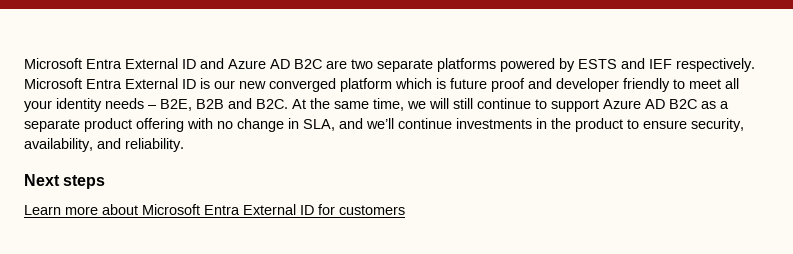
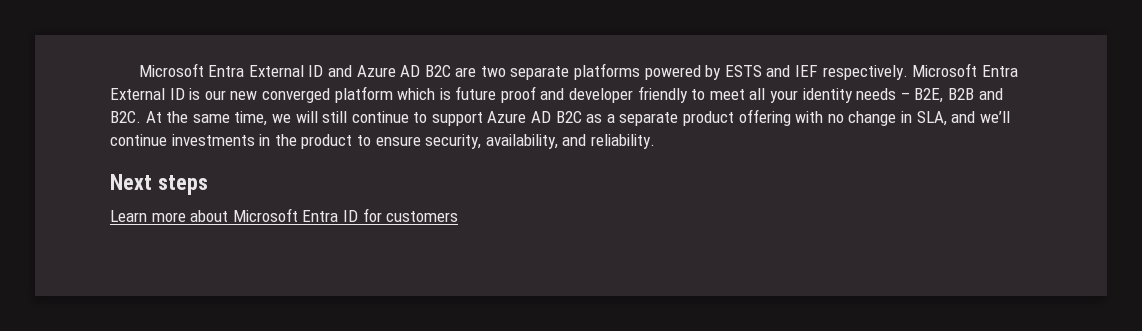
[243,204,296,215] External -> (339, 216) none

